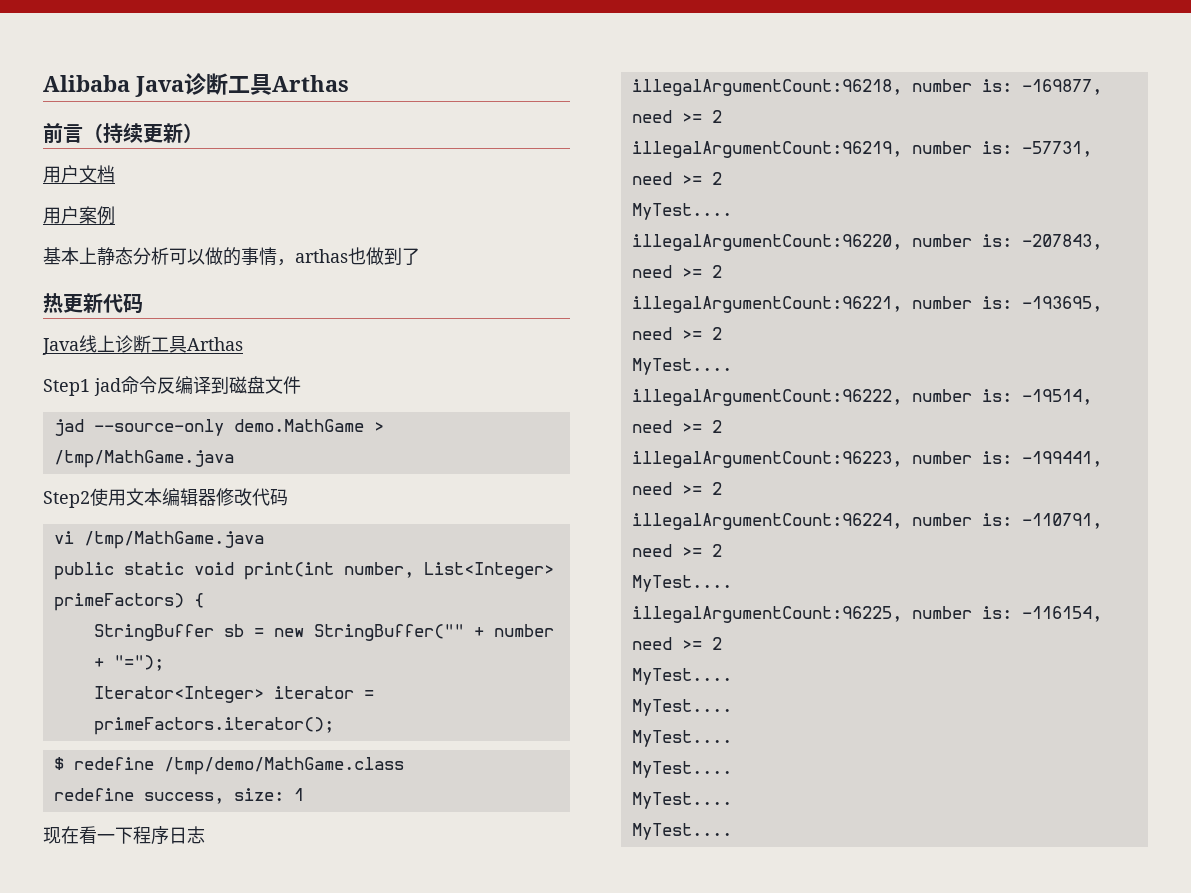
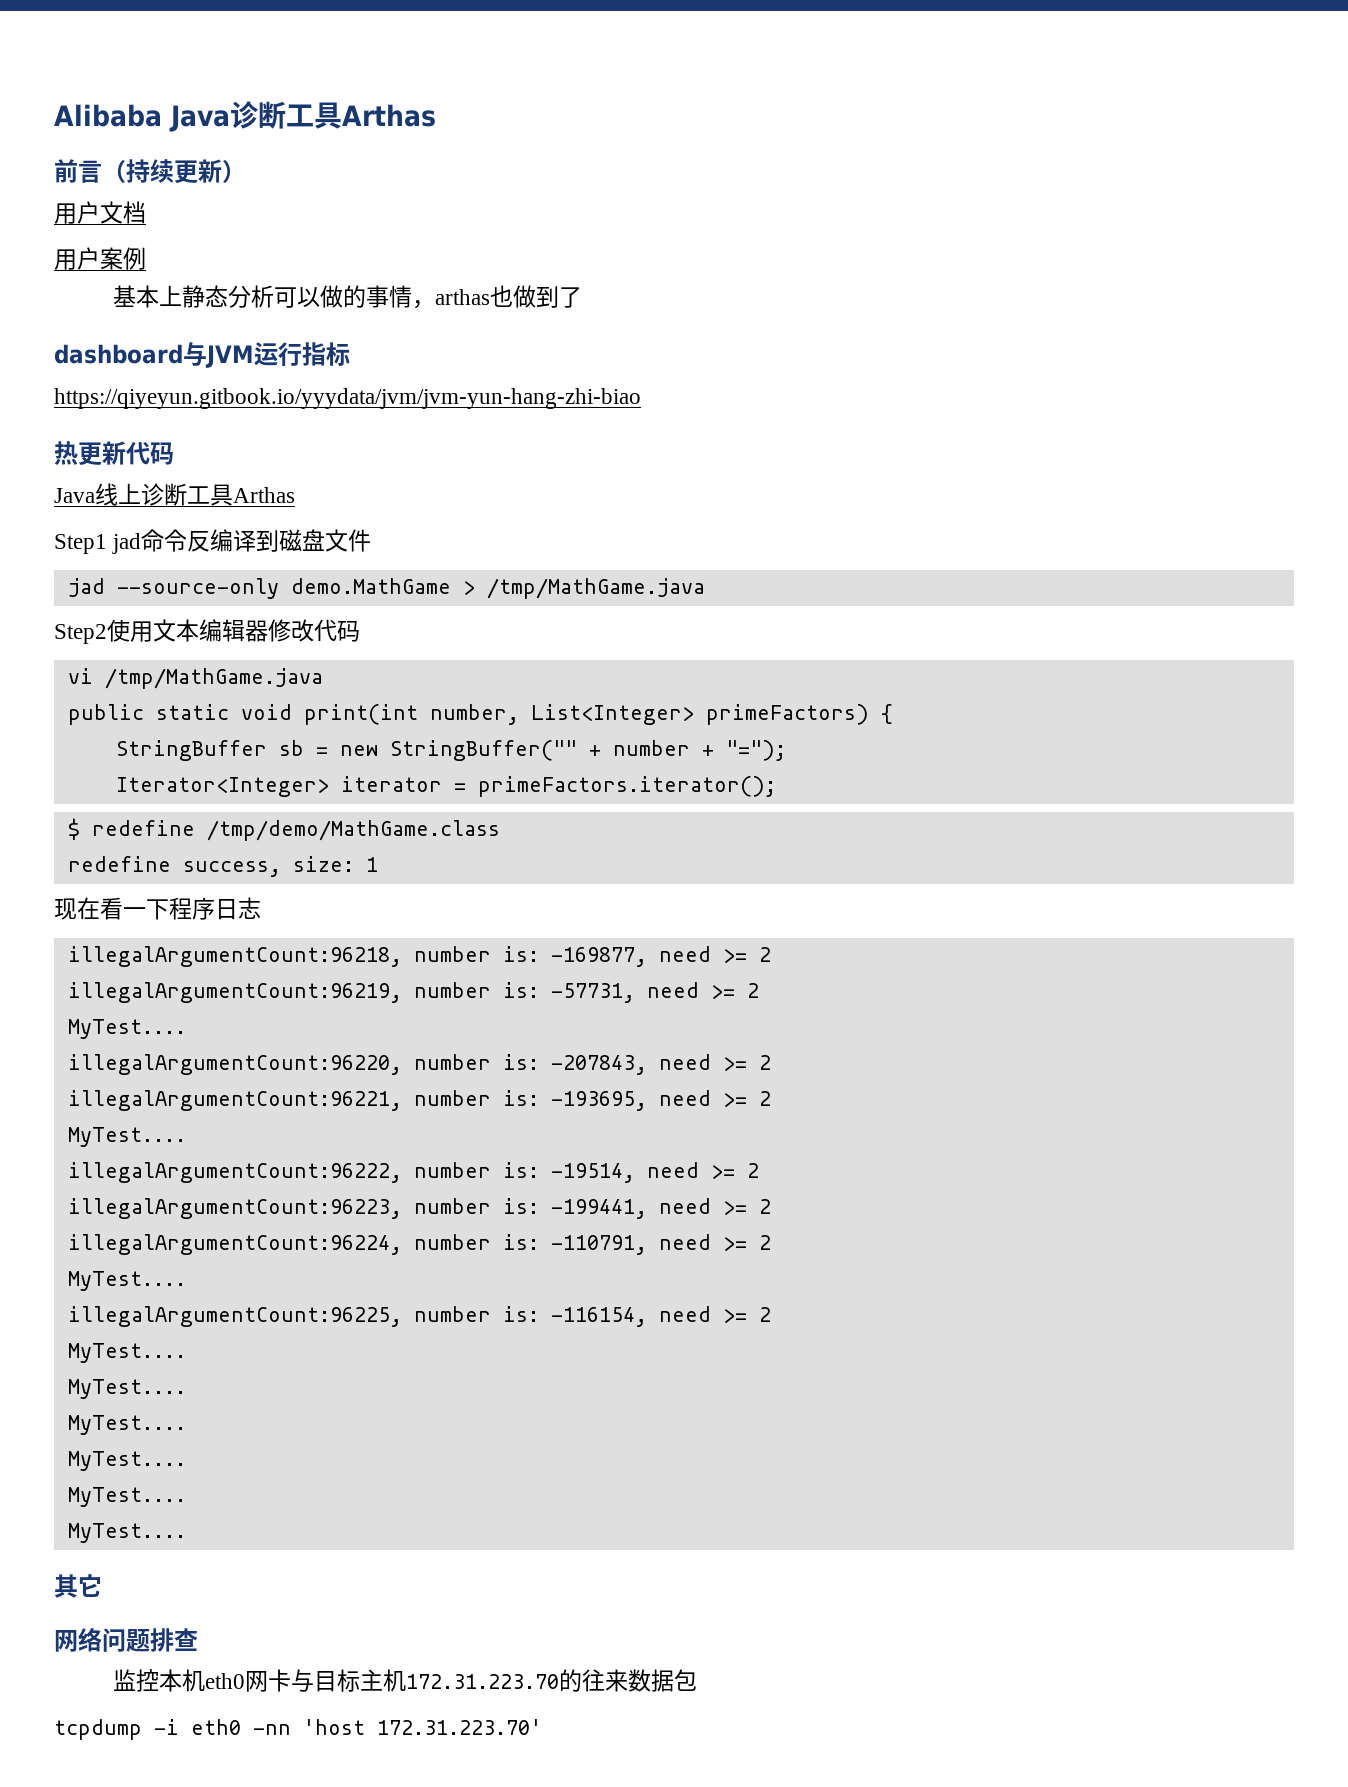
(420, 256) none -> [54,342,350,368] [54,388,641,409] // dashboard与JVM运行指标 // https://qiyeyun.gitbook.io/yyydata/jvm/jvm-yun-hang-zhi-biao
(732, 831) none -> [54,1574,102,1598] [54,1627,198,1652] [112,1669,697,1692] [54,1719,542,1740] // 其它 // 网络问题排查 // 监控本机eth0网卡与目标主机172.31.223.70的往来数据包 // tcpdump -i eth0 -nn 'host 172.31.223.70'

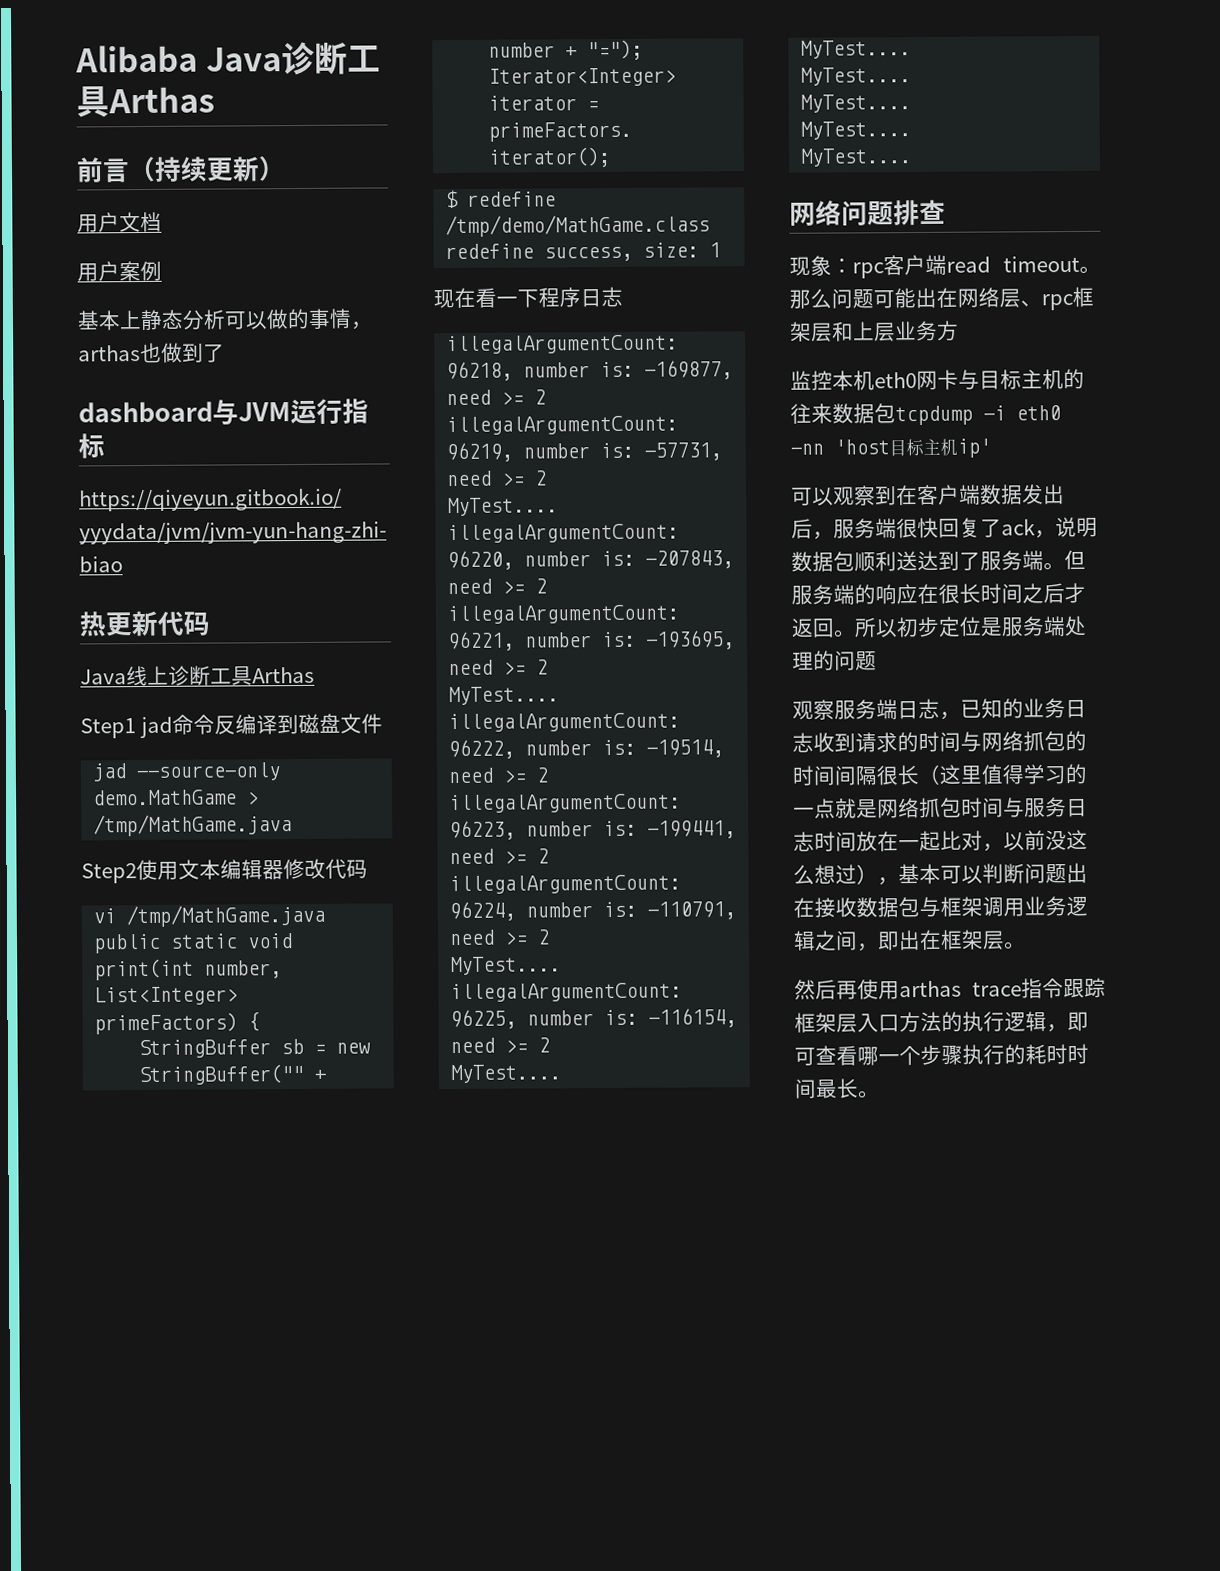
[54,1574,102,1598] // 其它 -> (913, 157) none
(198, 1639) none -> [789,254,1101,279] [789,286,1094,311] [790,320,959,342] // 现象：rpc客户端read timeout。那么问题可能出在网络层、rpc框架层和上层业务方
[405,1674,559,1689] 172.31.223.70 -> (1064, 379) none
(697, 1680) // -> (896, 413) none
[377,1719,542,1735] 172.31.223.70' -> [889,438,991,458] [791,484,1065,507] [791,516,1098,540] [791,549,1086,572] [791,582,1086,605] [791,615,1087,638] [792,650,877,671] [792,698,1087,721] [792,730,1087,753] [792,763,1087,786] [793,797,1088,819] [793,829,1088,852] [793,862,1088,886] [793,895,1088,918] [793,929,1026,952] [794,977,1106,1000] [794,1011,1089,1033] [794,1043,1089,1066] [794,1078,880,1099] 目标主机ip' // 可以观察到在客户端数据发出后，服务端很快回复了ack，说明数据包顺利送达到了服务端。但服务端的响应在很长时间之后才返回。所以初步定位是服务端处理的问题 // 观察服务端日志，已知的业务日志收到请求的时间与网络抓包的时间间隔很长（这里值得学习的一点就是网络抓包时间与服务日志时间放在一起比对，以前没这么想过），基本可以判断问题出在接收数据包与框架调用业务逻辑之间，即出在框架层。 // 然后再使用arthas trace指令跟踪框架层入口方法的执行逻辑，即可查看哪一个步骤执行的耗时时间最长。

